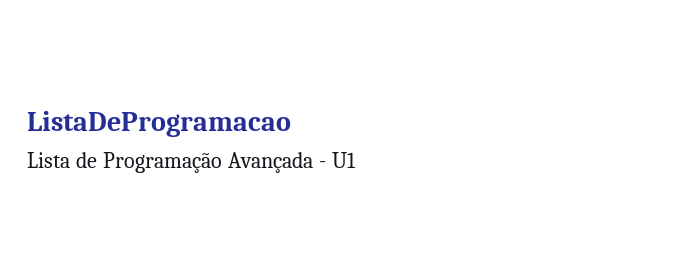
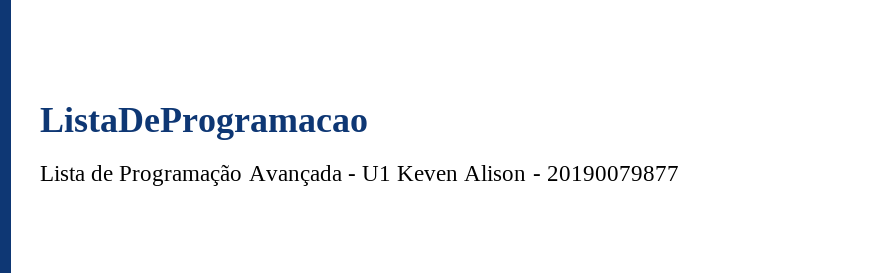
(356, 160) none -> [397,165,679,181] Keven Alison - 20190079877

